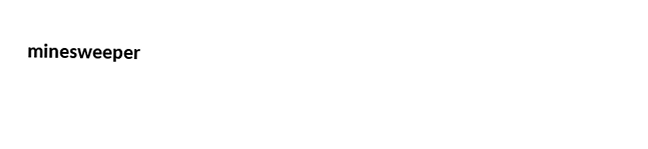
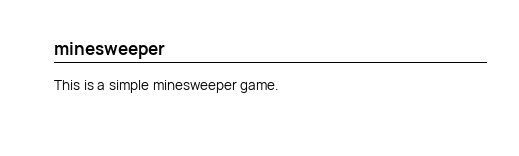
[27,43,141,63] minesweeper -> [54,42,165,59] [54,80,279,93] minesweeper // This is a simple minesweeper game.

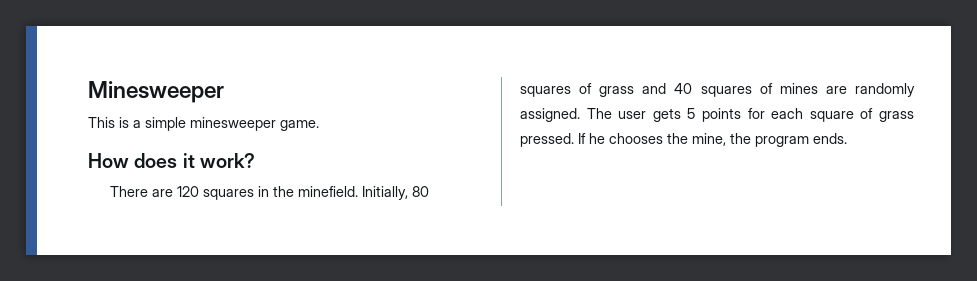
[54,42,165,59] minesweeper -> [88,81,224,103] Minesweeper
(279, 87) none -> [88,153,255,168] [109,186,429,200] [520,83,915,97] [520,108,914,122] [520,133,847,147] // How does it work? // There are 120 squares in the minefield. Initially, 80 squares of grass and 40 squares of mines are randomly assigned. The user gets 5 points for each square of grass pressed. If he chooses the mine, the program ends.

